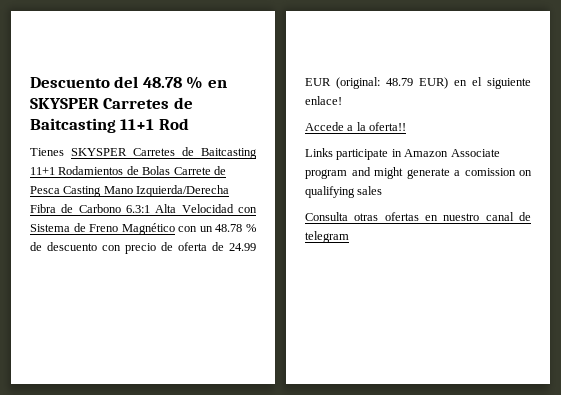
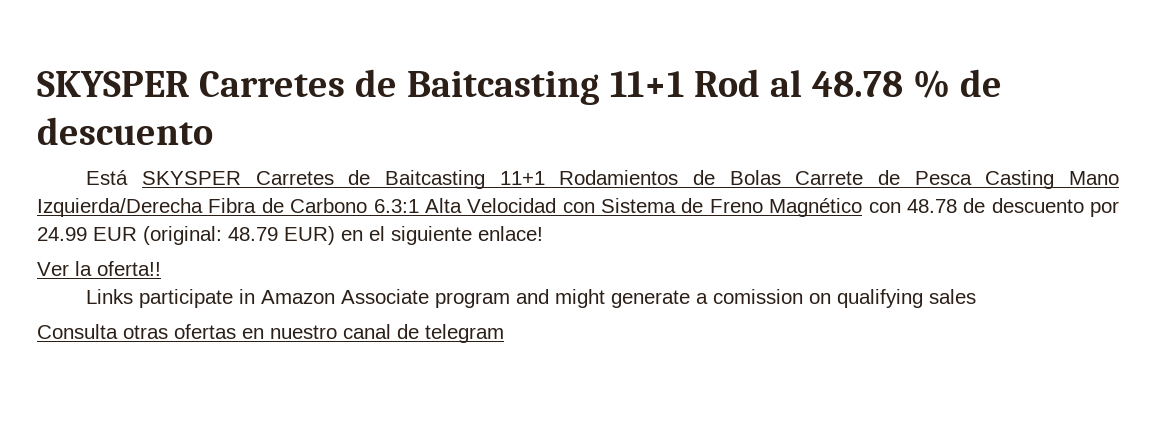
[30,76,227,89] Descuento del 48.78 % en -> (37, 84) none
[30,148,64,156] // Tienes -> [769,69,1003,98] [37,117,213,145] [86,170,129,185] al 48.78 % de descuento // Está
[199,224,257,232] [30,242,224,254] un 48.78 % de descuento con precio de oferta de -> [906,198,1119,217] 48.78 de descuento por
[305,122,354,131] Accede a -> [37,262,69,276] Ver

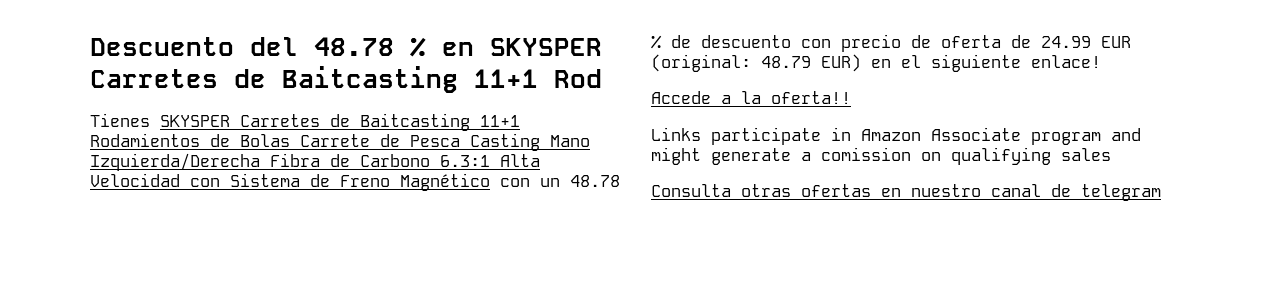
(37, 84) none -> [90,37,474,57] Descuento del 48.78 % en
[769,69,1003,98] [37,117,213,145] [86,170,129,185] al 48.78 % de descuento // Está -> [90,113,150,127] // Tienes
[906,198,1119,217] 48.78 de descuento por -> [540,175,620,187] [651,34,1031,52] un 48.78 % de descuento con precio de oferta de
[37,262,69,276] Ver -> [651,91,731,104] Accede a

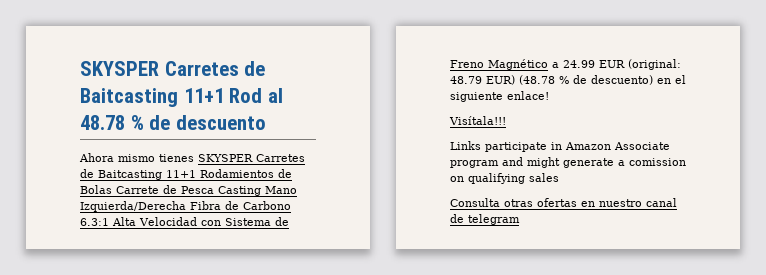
[90,37,474,57] Descuento del 48.78 % en -> (80, 68) none
[90,113,150,127] // Tienes -> [267,88,283,103] [80,115,266,130] [79,153,194,162] al 48.78 % de descuento // Ahora mismo tienes
[500,175,620,187] [651,34,1031,52] con un 48.78 % de descuento con precio de oferta de -> [552,62,559,68] a
(861, 63) none -> [519,75,653,85] (48.78 % de descuento)
[651,91,851,104] Accede a la oferta!! -> [449,116,506,125] Visítala!!!

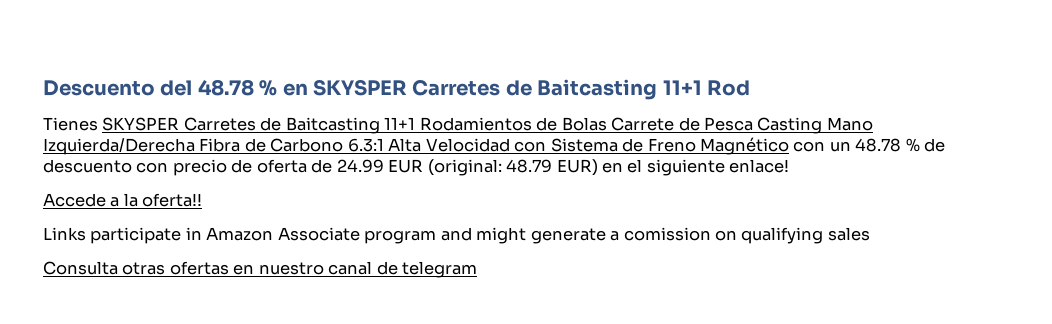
(80, 68) none -> [43,79,308,96] Descuento del 48.78 % en
[267,88,283,103] [80,115,266,130] [79,153,194,162] al 48.78 % de descuento // Ahora mismo tienes -> [43,117,98,131] // Tienes
[552,62,559,68] a -> [793,138,946,152] [43,159,333,176] con un 48.78 % de descuento con precio de oferta de
[519,75,653,85] (48.78 % de descuento) -> (598, 167) none
[449,116,506,125] Visítala!!! -> [43,193,203,207] Accede a la oferta!!

